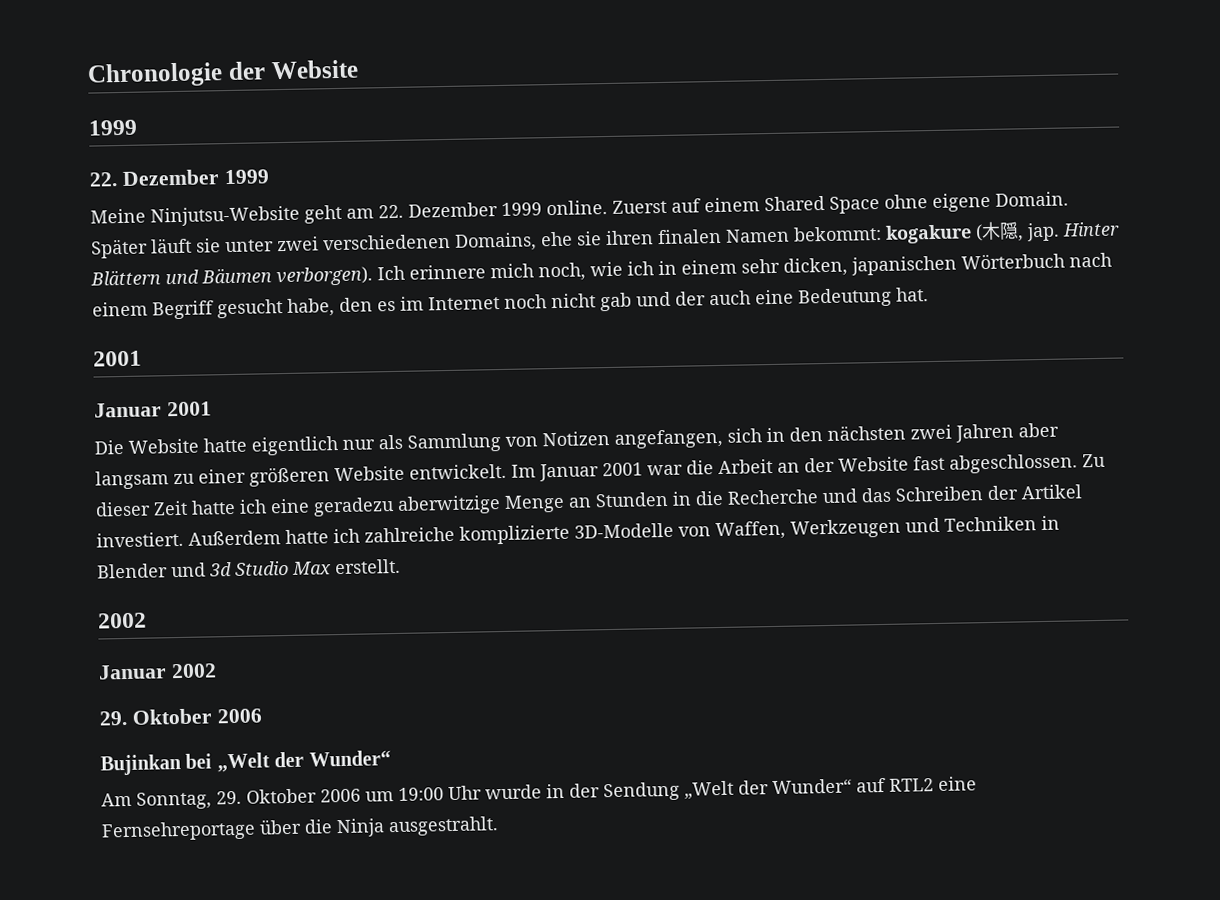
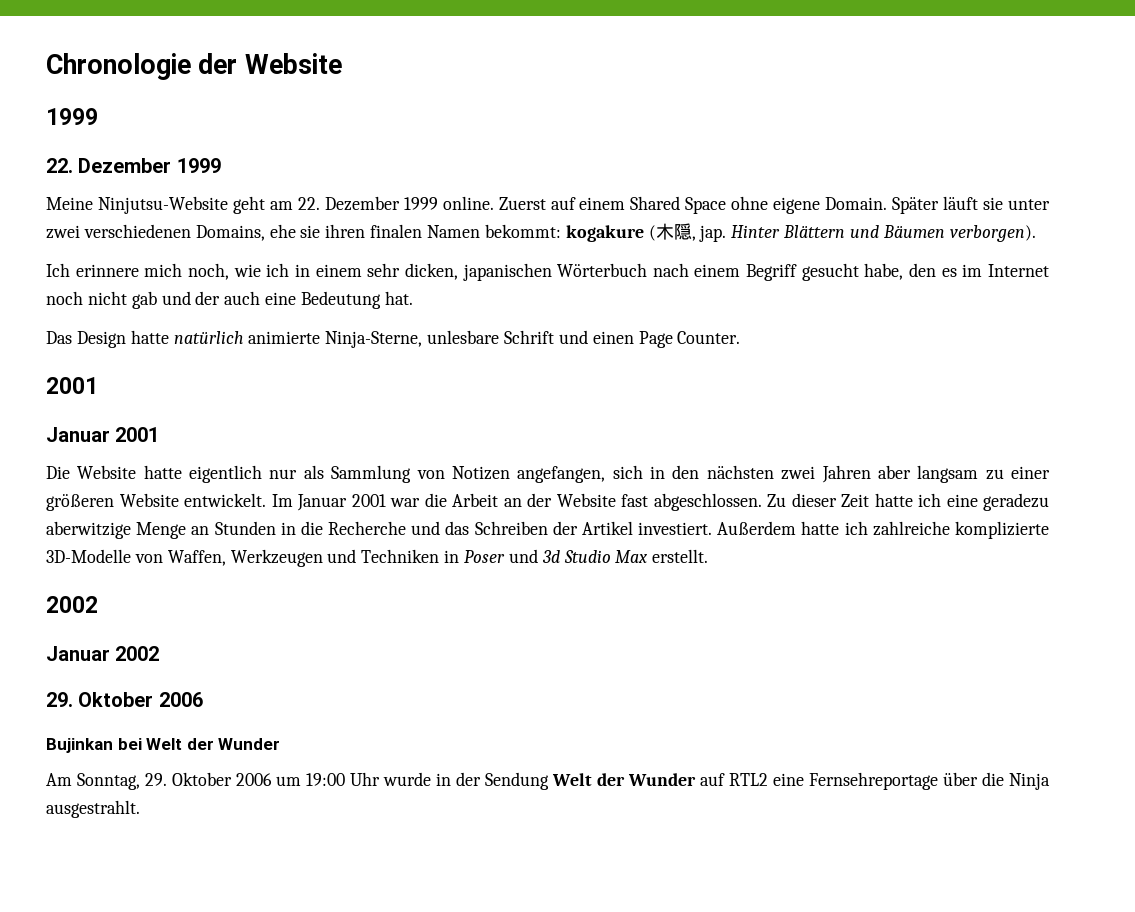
(373, 276) none -> (1036, 233) //
(929, 294) none -> [46,330,741,348] // Das Design hatte natürlich animierte Ninja-Sterne, unlesbare Schrift und einen Page Counter.
[97,563,168,579] Blender -> [464,550,506,563] Poser
[216,750,391,773] „Welt der Wunder“ -> [146,738,281,750] Welt der Wunder
[684,778,852,800] „Welt der Wunder“ -> [552,773,696,786] Welt der Wunder

